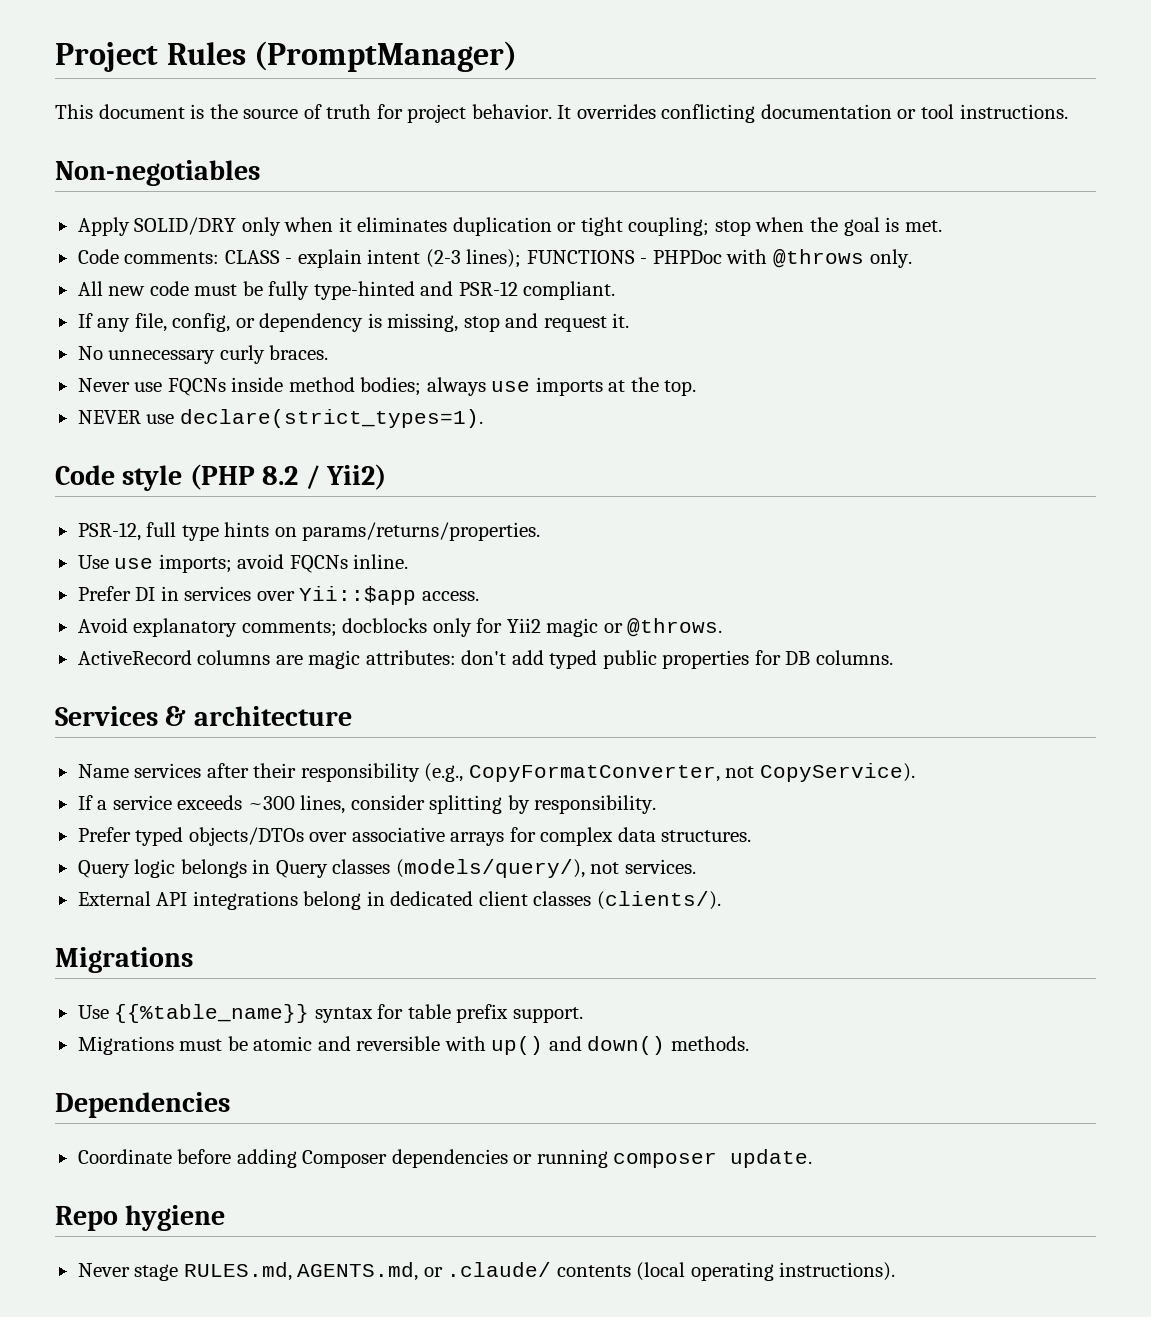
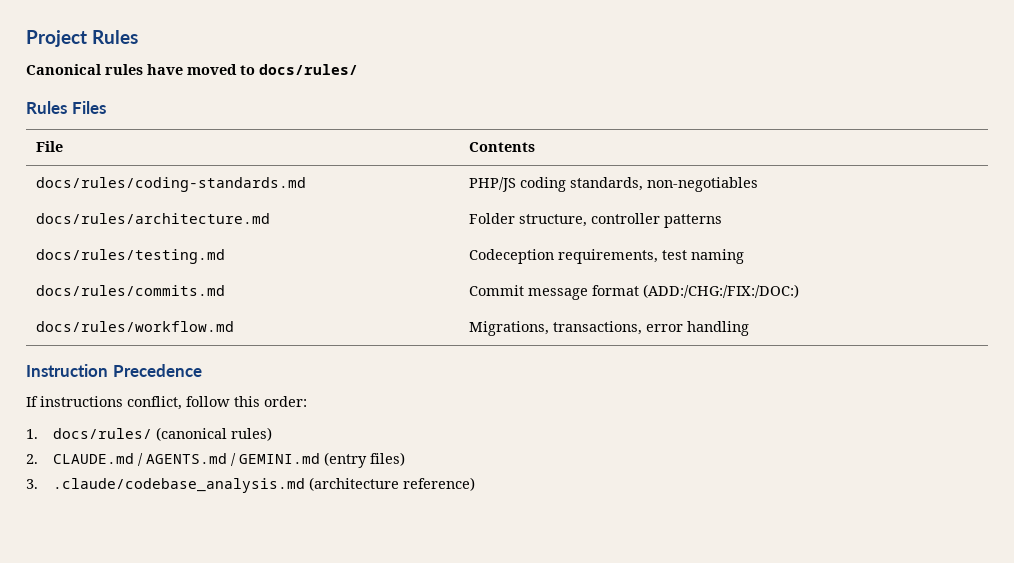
[254,41,518,72] [55,104,1068,123] [55,160,260,186] [77,217,942,236] [77,249,912,268] [77,281,616,300] [77,313,630,332] [77,345,329,364] [77,377,697,396] [77,409,483,428] [55,464,387,491] [77,522,541,541] [77,554,409,573] [77,586,479,605] [77,618,723,637] [77,650,893,669] [55,706,352,726] [77,763,915,782] [77,795,657,814] [77,827,752,846] [77,859,696,878] [77,891,721,910] [55,947,193,973] [77,1004,583,1023] [77,1036,749,1055] [55,1092,230,1118] [77,1149,813,1168] [55,1205,226,1231] [77,1262,896,1281] (PromptManager) // This document is the source of truth for project behavior. It overrides conflicting documentation or tool instructions. // Non-negotiables // Apply SOLID/DRY only when it eliminates duplication or tight coupling; stop when the goal is met. // Code comments: CLASS - explain intent (2-3 lines); FUNCTIONS - PHPDoc with @throws only. // All new code must be fully type-hinted and PSR-12 compliant. // If any file, config, or dependency is missing, stop and request it. // No unnecessary curly braces. // Never use FQCNs inside method bodies; always use imports at the top. // NEVER use declare(strict_types=1). // Code style (PHP 8.2 / Yii2) // PSR-12, full type hints on params/returns/properties. // Use use imports; avoid FQCNs inline. // Prefer DI in services over Yii::$app access. // Avoid explanatory comments; docblocks only for Yii2 magic or @throws. // ActiveRecord columns are magic attributes: don't add typed public properties for DB columns. // Services & architecture // Name services after their responsibility (e.g., CopyFormatConverter, not CopyService). // If a service exceeds ~300 lines, consider splitting by responsibility. // Prefer typed objects/DTOs over associative arrays for complex data structures. // Query logic belongs in Query classes (models/query/), not services. // External API integrations belong in dedicated client classes (clients/). // Migrations // Use {{%table_name}} syntax for table prefix support. // Migrations must be atomic and reversible with up() and down() methods. // Dependencies // Coordinate before adding Composer dependencies or running composer update. // Repo hygiene // Never stage RULES.md, AGENTS.md, or .claude/ contents (local operating instructions). -> [26,64,358,75] [26,101,106,114] [36,141,64,152] [469,142,536,152] [36,177,307,192] [469,177,759,192] [36,213,271,224] [469,213,723,228] [36,249,226,264] [469,249,745,264] [36,285,226,296] [469,284,800,300] [36,321,235,332] [469,321,750,336] [26,364,202,377] [26,396,307,410] [26,427,272,441] [26,452,405,468] [26,477,475,493] // Canonical rules have moved to docs/rules/ // Rules Files // File | Contents // docs/rules/coding-standards.md | PHP/JS coding standards, non-negotiables // docs/rules/architecture.md | Folder structure, controller patterns // docs/rules/testing.md | Codeception requirements, test naming // docs/rules/commits.md | Commit message format (ADD:/CHG:/FIX:/DOC:) // docs/rules/workflow.md | Migrations, transactions, error handling // Instruction Precedence // If instructions conflict, follow this order: // 1. docs/rules/ (canonical rules) // 2. CLAUDE.md / AGENTS.md / GEMINI.md (entry files) // 3. .claude/codebase_analysis.md (architecture reference)

